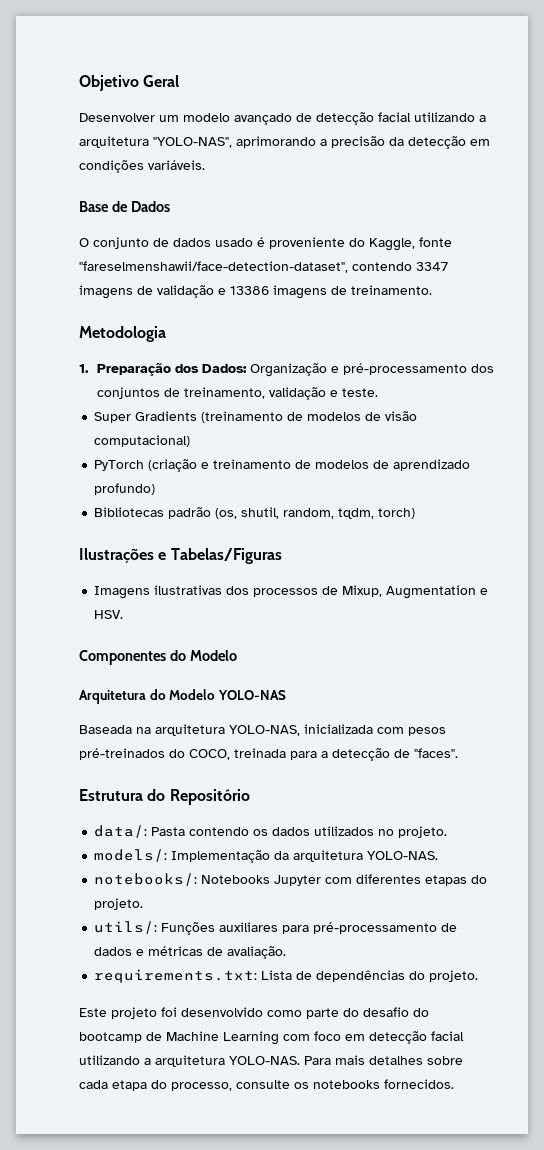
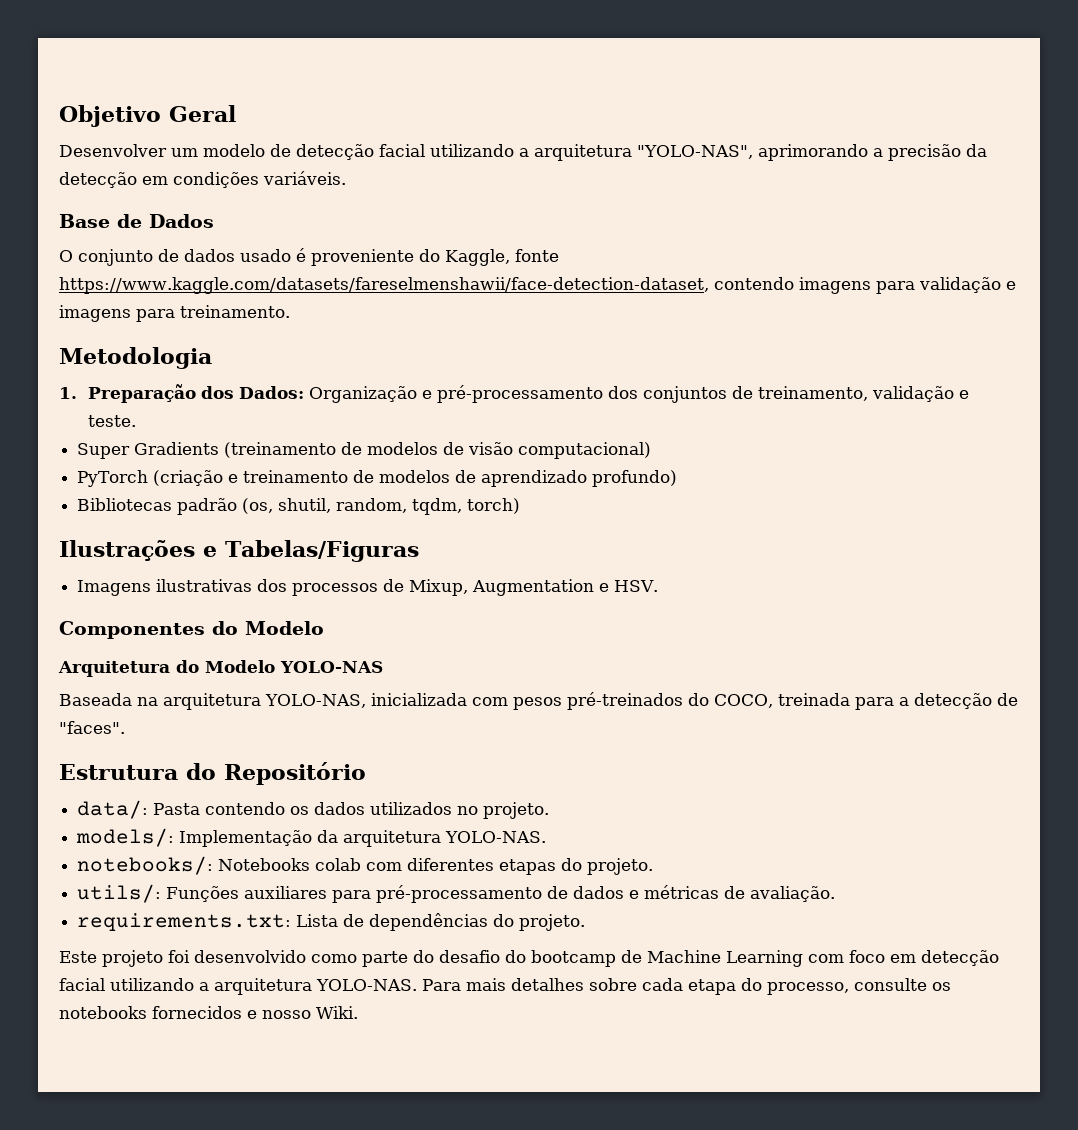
[234,113,292,125] avançado -> (265, 150) none
[79,261,448,273] [79,285,347,299] "fareselmenshawii/face-detection-dataset", contendo 3347 imagens de validação e 13386 imagens de -> [59,277,1016,294] [59,305,175,322] https://www.kaggle.com/datasets/fareselmenshawii/face-detection-dataset, contendo imagens para validação e imagens para
[274,875,322,886] Jupyter -> [315,858,362,871] colab
[384,1079,454,1089] fornecidos. -> [152,1006,358,1019] fornecidos e nosso Wiki.

